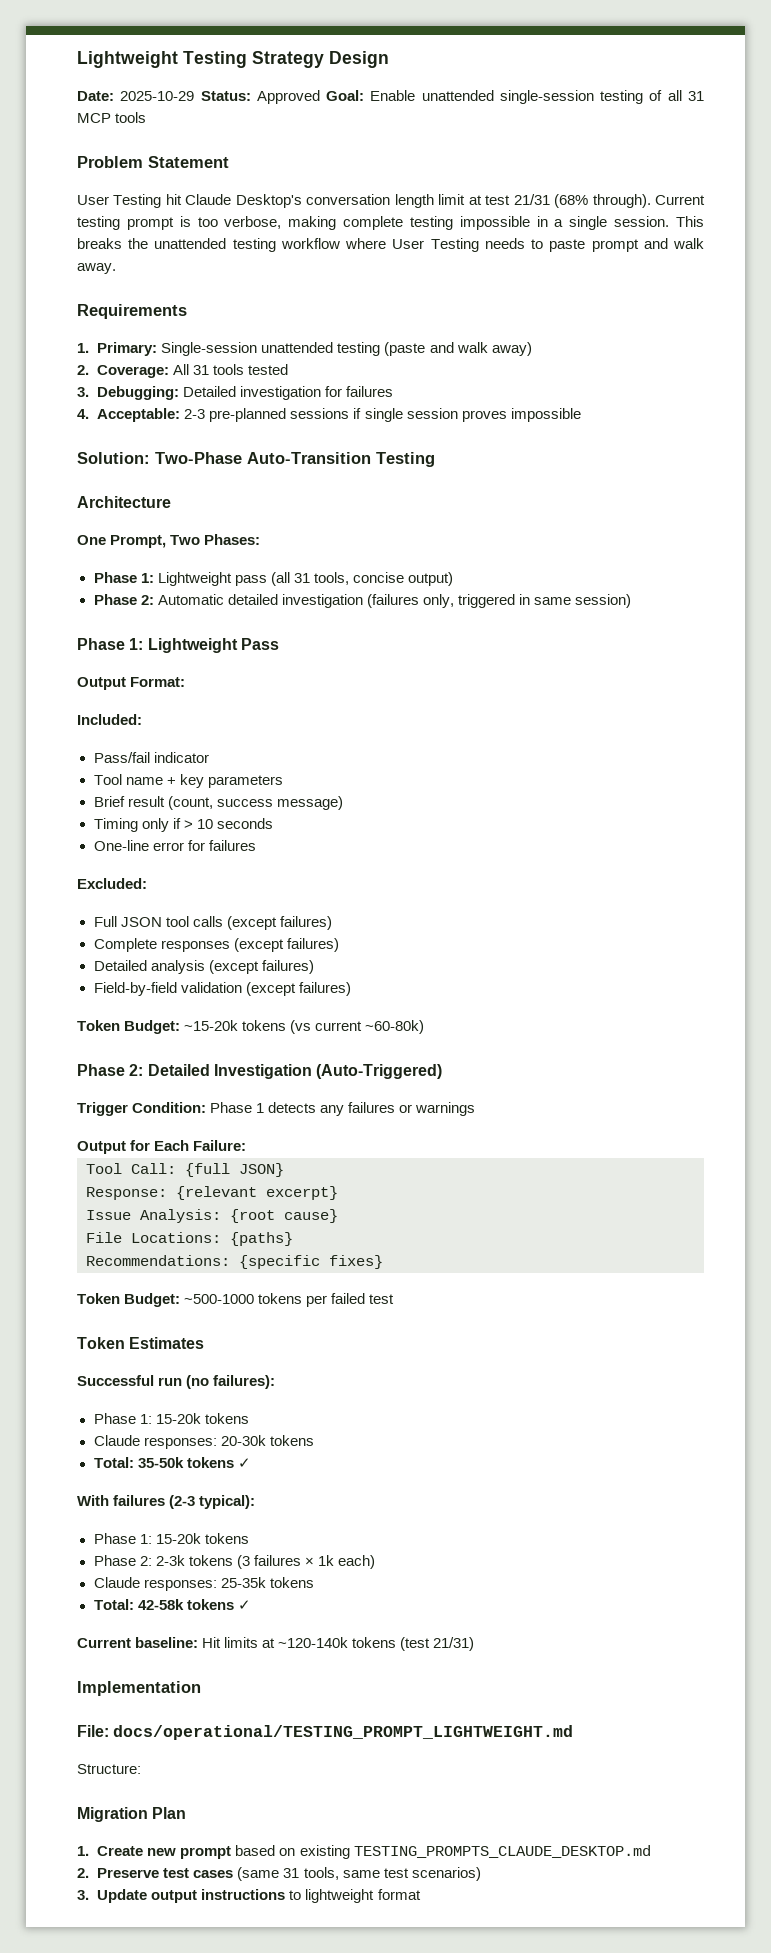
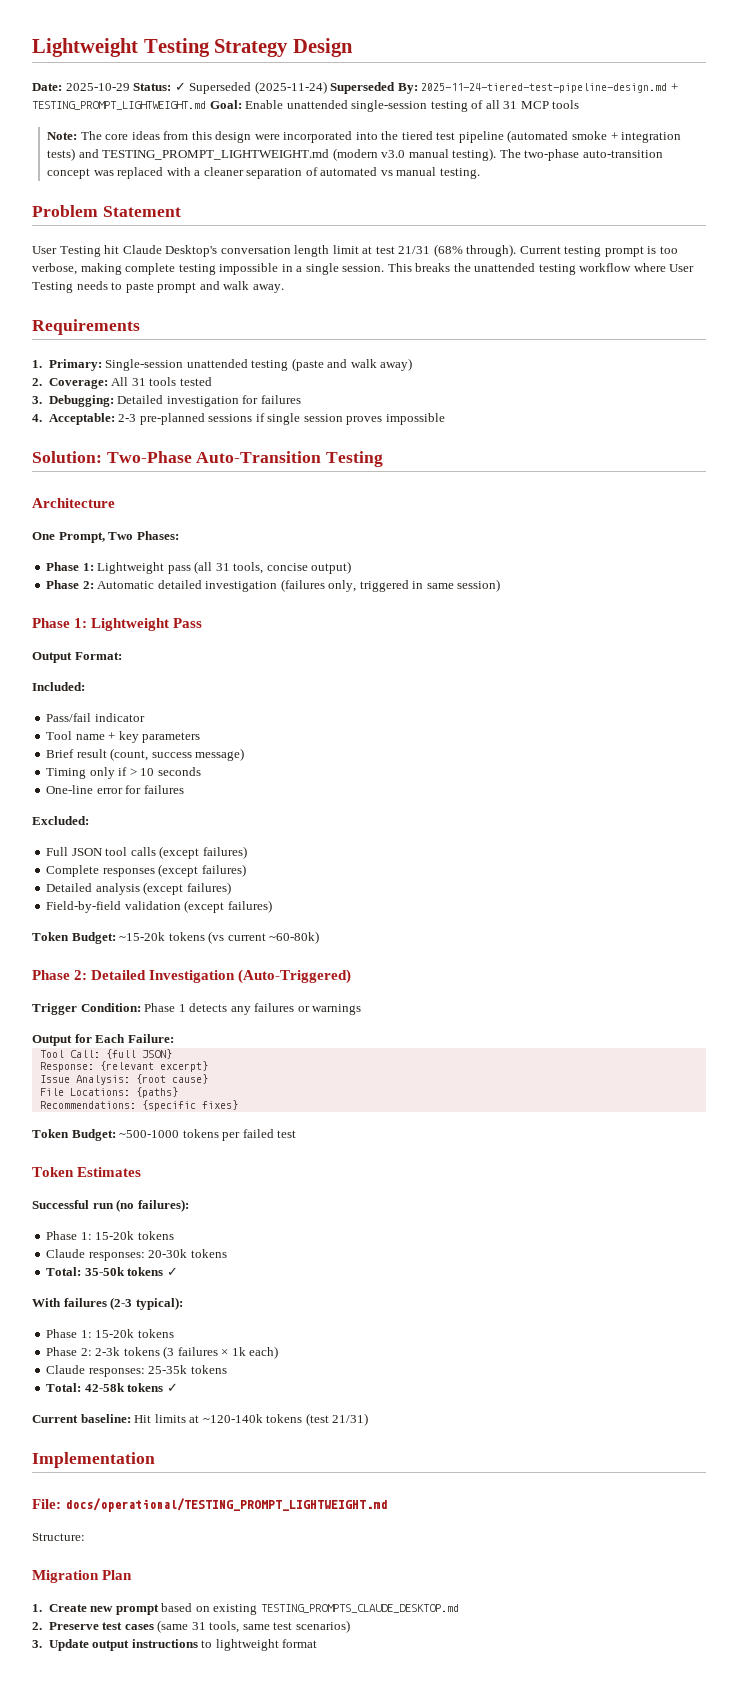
[256,90,320,104] Approved -> [174,81,678,94] [32,101,206,110] ✓ Superseded (2025-11-24) Superseded By: 2025-11-24-tiered-test-pipeline-design.md + TESTING_PROMPT_LIGHTWEIGHT.md
(147, 117) none -> [47,130,682,143] [47,148,663,161] [47,167,480,179] // Note: The core ideas from this design were incorporated into the tiered test pipeline (automated smoke + integration tests) and TESTING_PROMPT_LIGHTWEIGHT.md (modern v3.0 manual testing). The two-phase auto-transition concept was replaced with a cleaner separation of automated vs manual testing.

